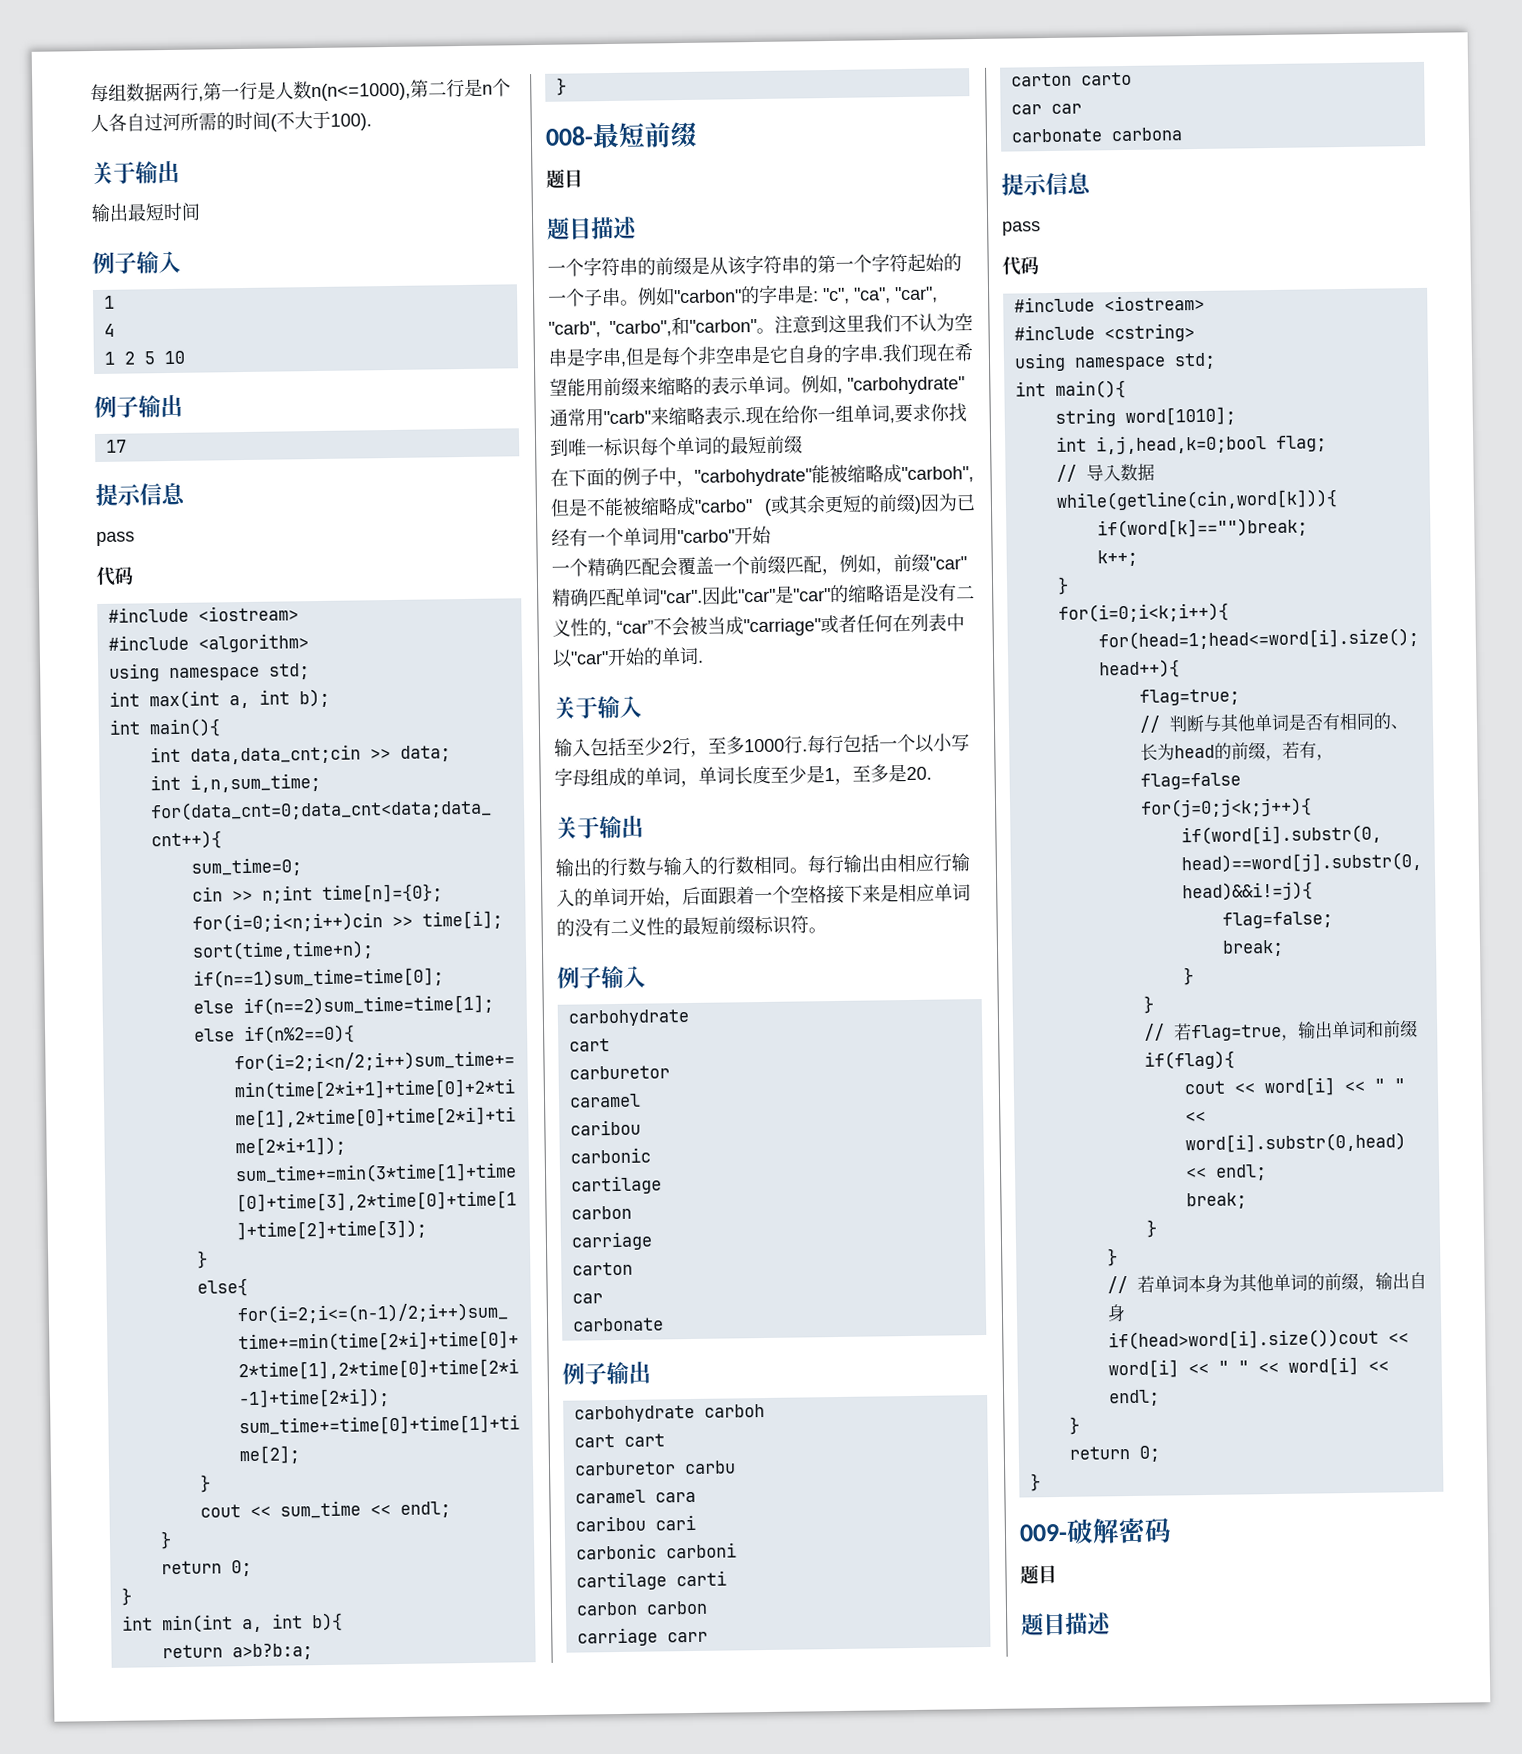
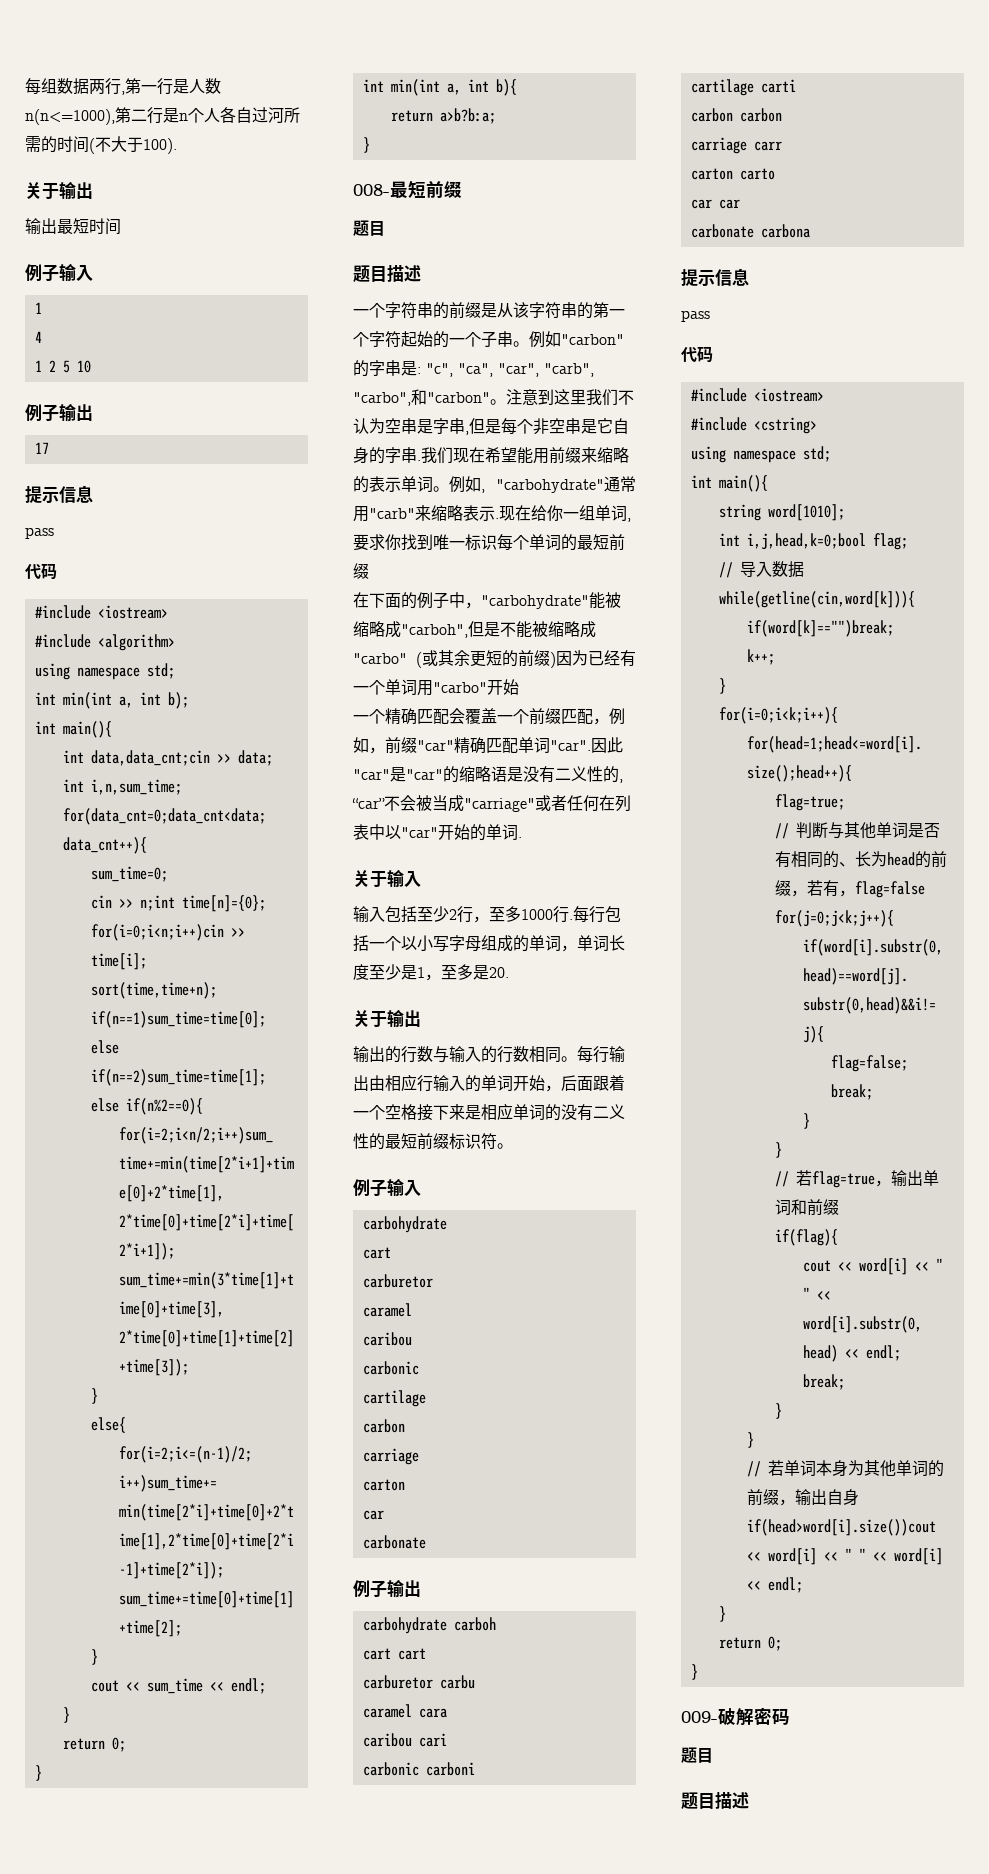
[148,690,220,710] max(int -> [62,692,112,709] min(int

